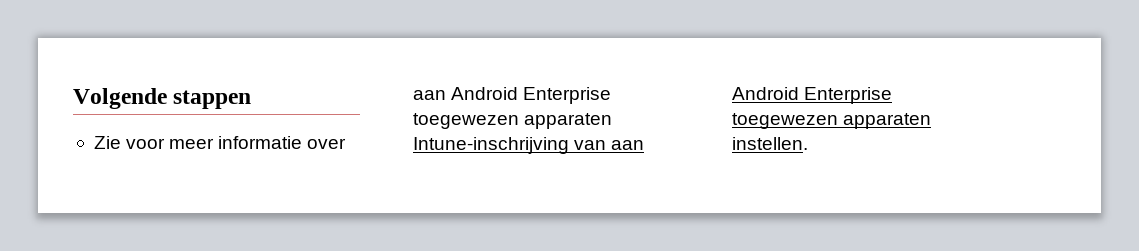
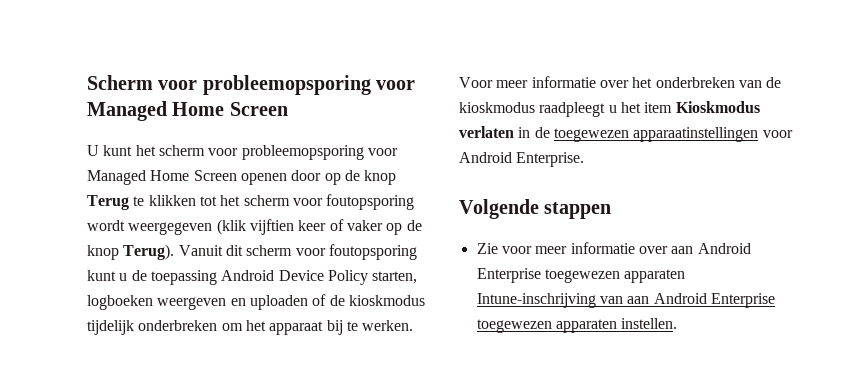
(73, 98) none -> [87,75,416,95] [87,101,288,121] [87,145,398,160] [87,170,397,185] [87,194,415,210] [87,219,422,235] [87,244,417,260] [87,270,418,285] [87,294,425,310] [87,320,414,335] [459,76,782,88] [459,101,760,117] [459,126,793,142] [459,152,585,167] Scherm voor probleemopsporing voor Managed Home Screen // U kunt het scherm voor probleemopsporing voor Managed Home Screen openen door op de knop Terug te klikken tot het scherm voor foutopsporing wordt weergegeven (klik vijftien keer of vaker op de knop Terug). Vanuit dit scherm voor foutopsporing kunt u de toepassing Android Device Policy starten, logboeken weergeven en uploaden of de kioskmodus tijdelijk onderbreken om het apparaat bij te werken. Voor meer informatie over het onderbreken van de kioskmodus raadpleegt u het item Kioskmodus verlaten in de toegewezen apparaatinstellingen voor Android Enterprise. //

